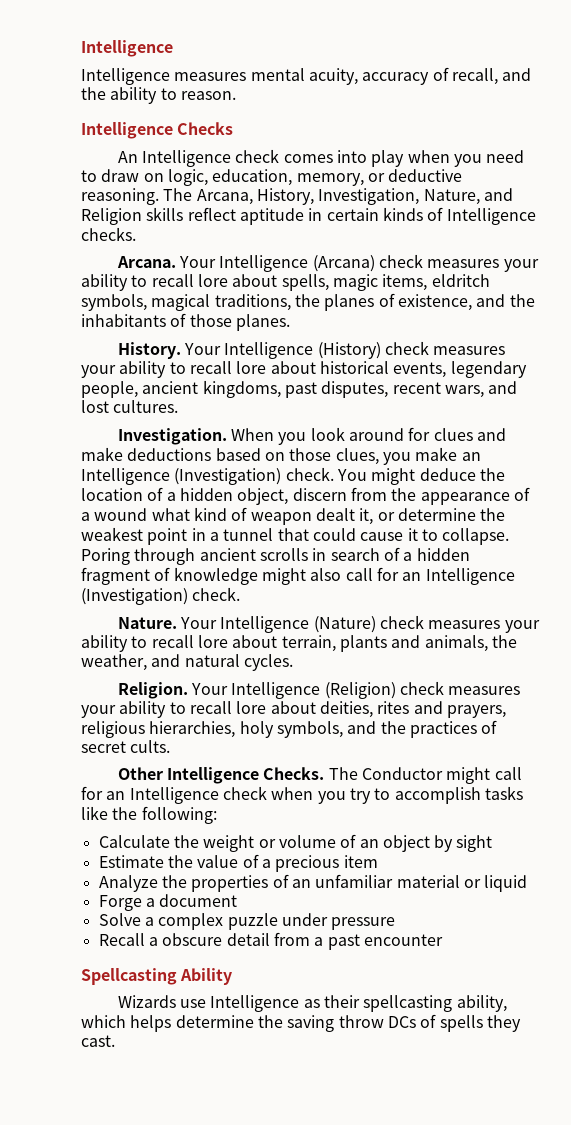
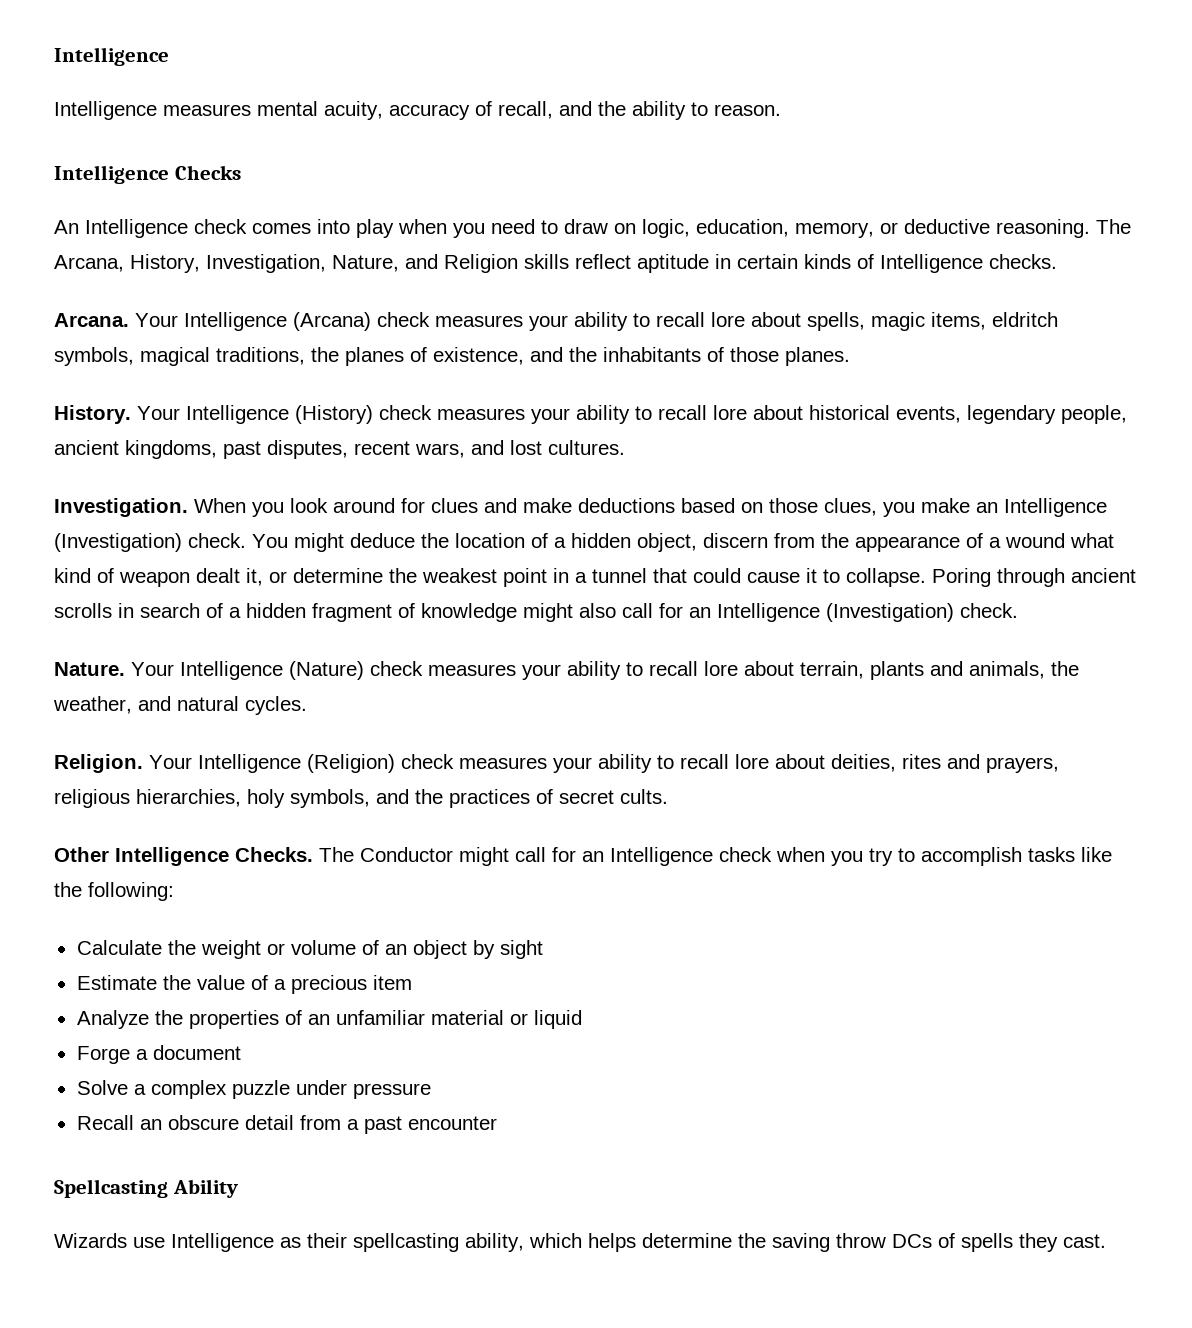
[148,937,158,946] a -> [139,1119,162,1130] an

